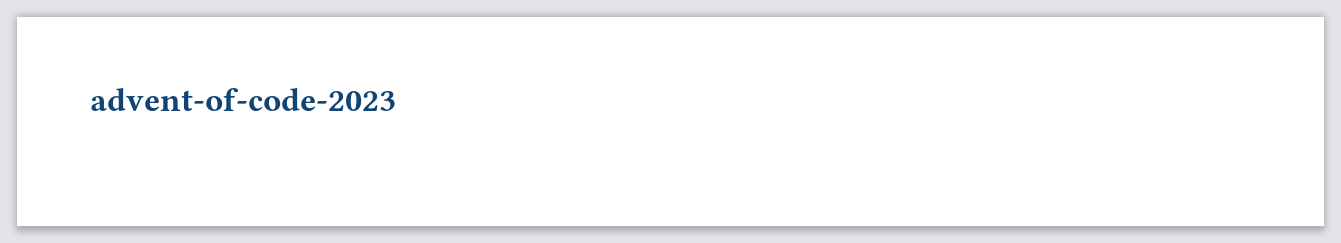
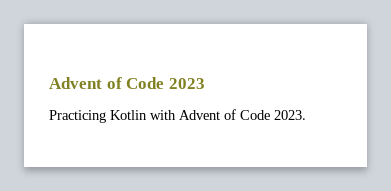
[90,88,396,111] advent-of-code-2023 -> [49,77,205,89] [49,109,306,123] Advent of Code 2023 // Practicing Kotlin with Advent of Code 2023.

